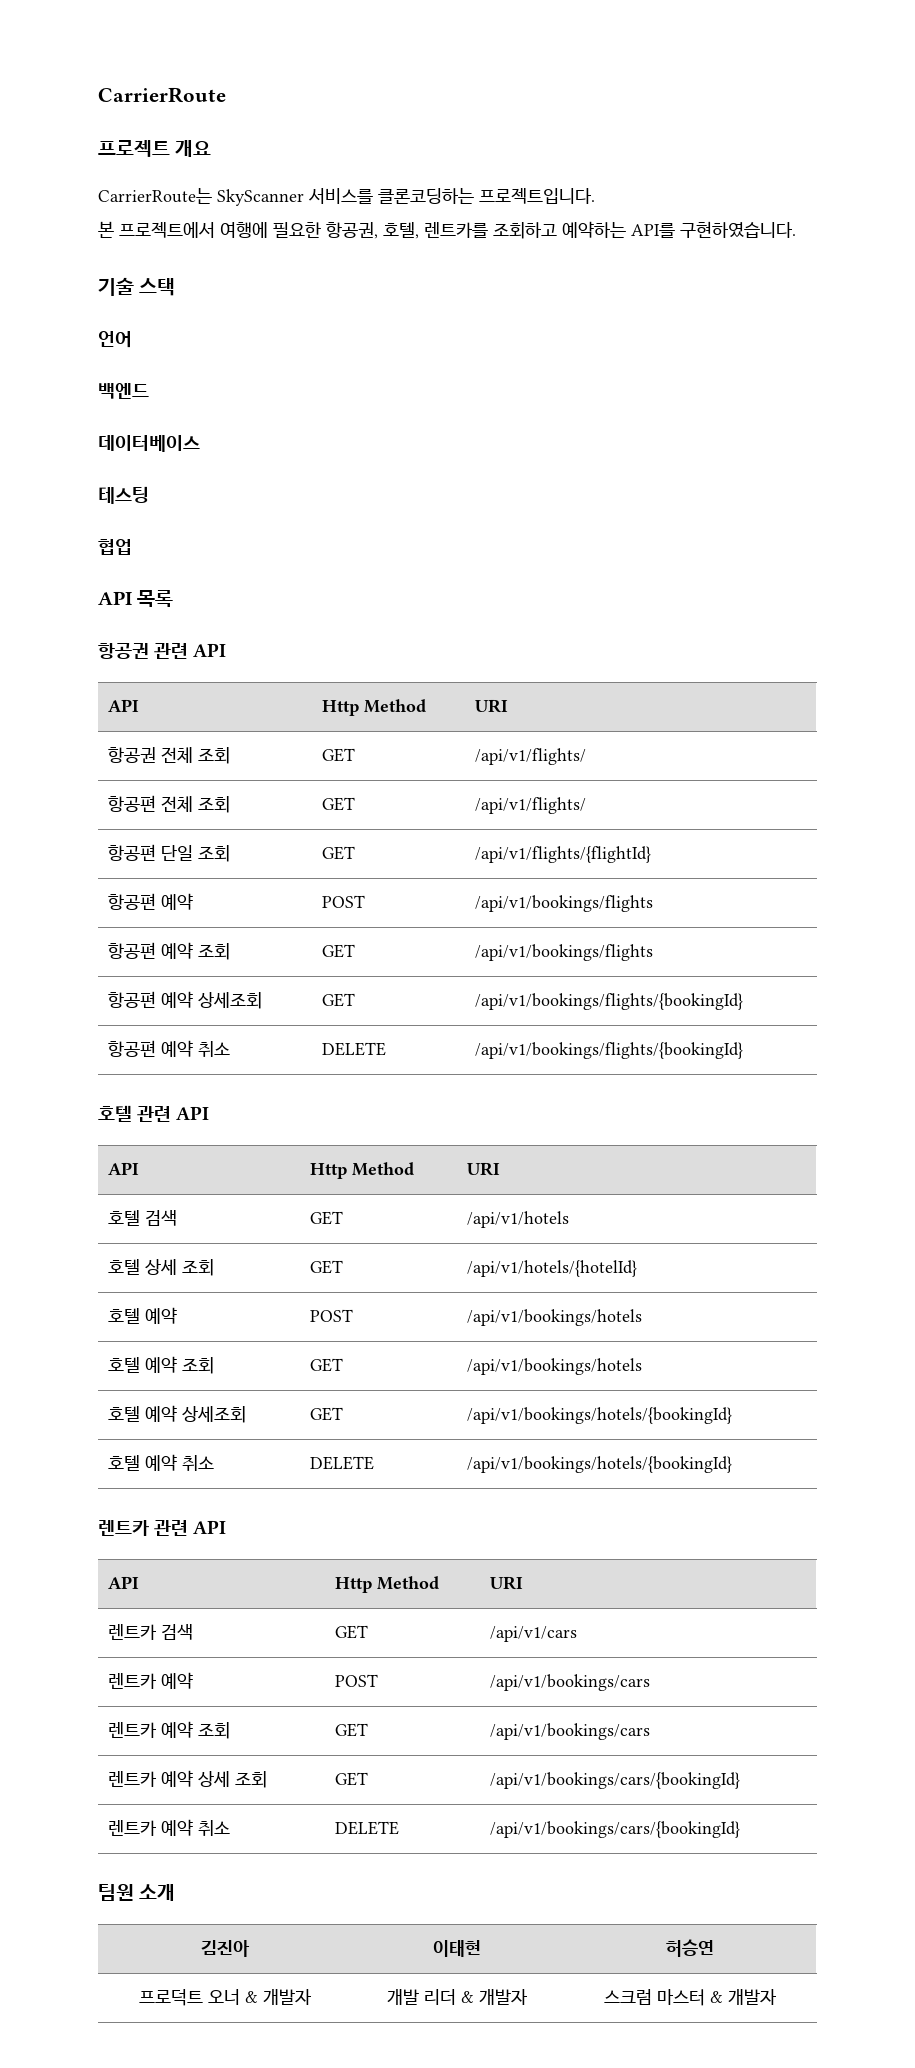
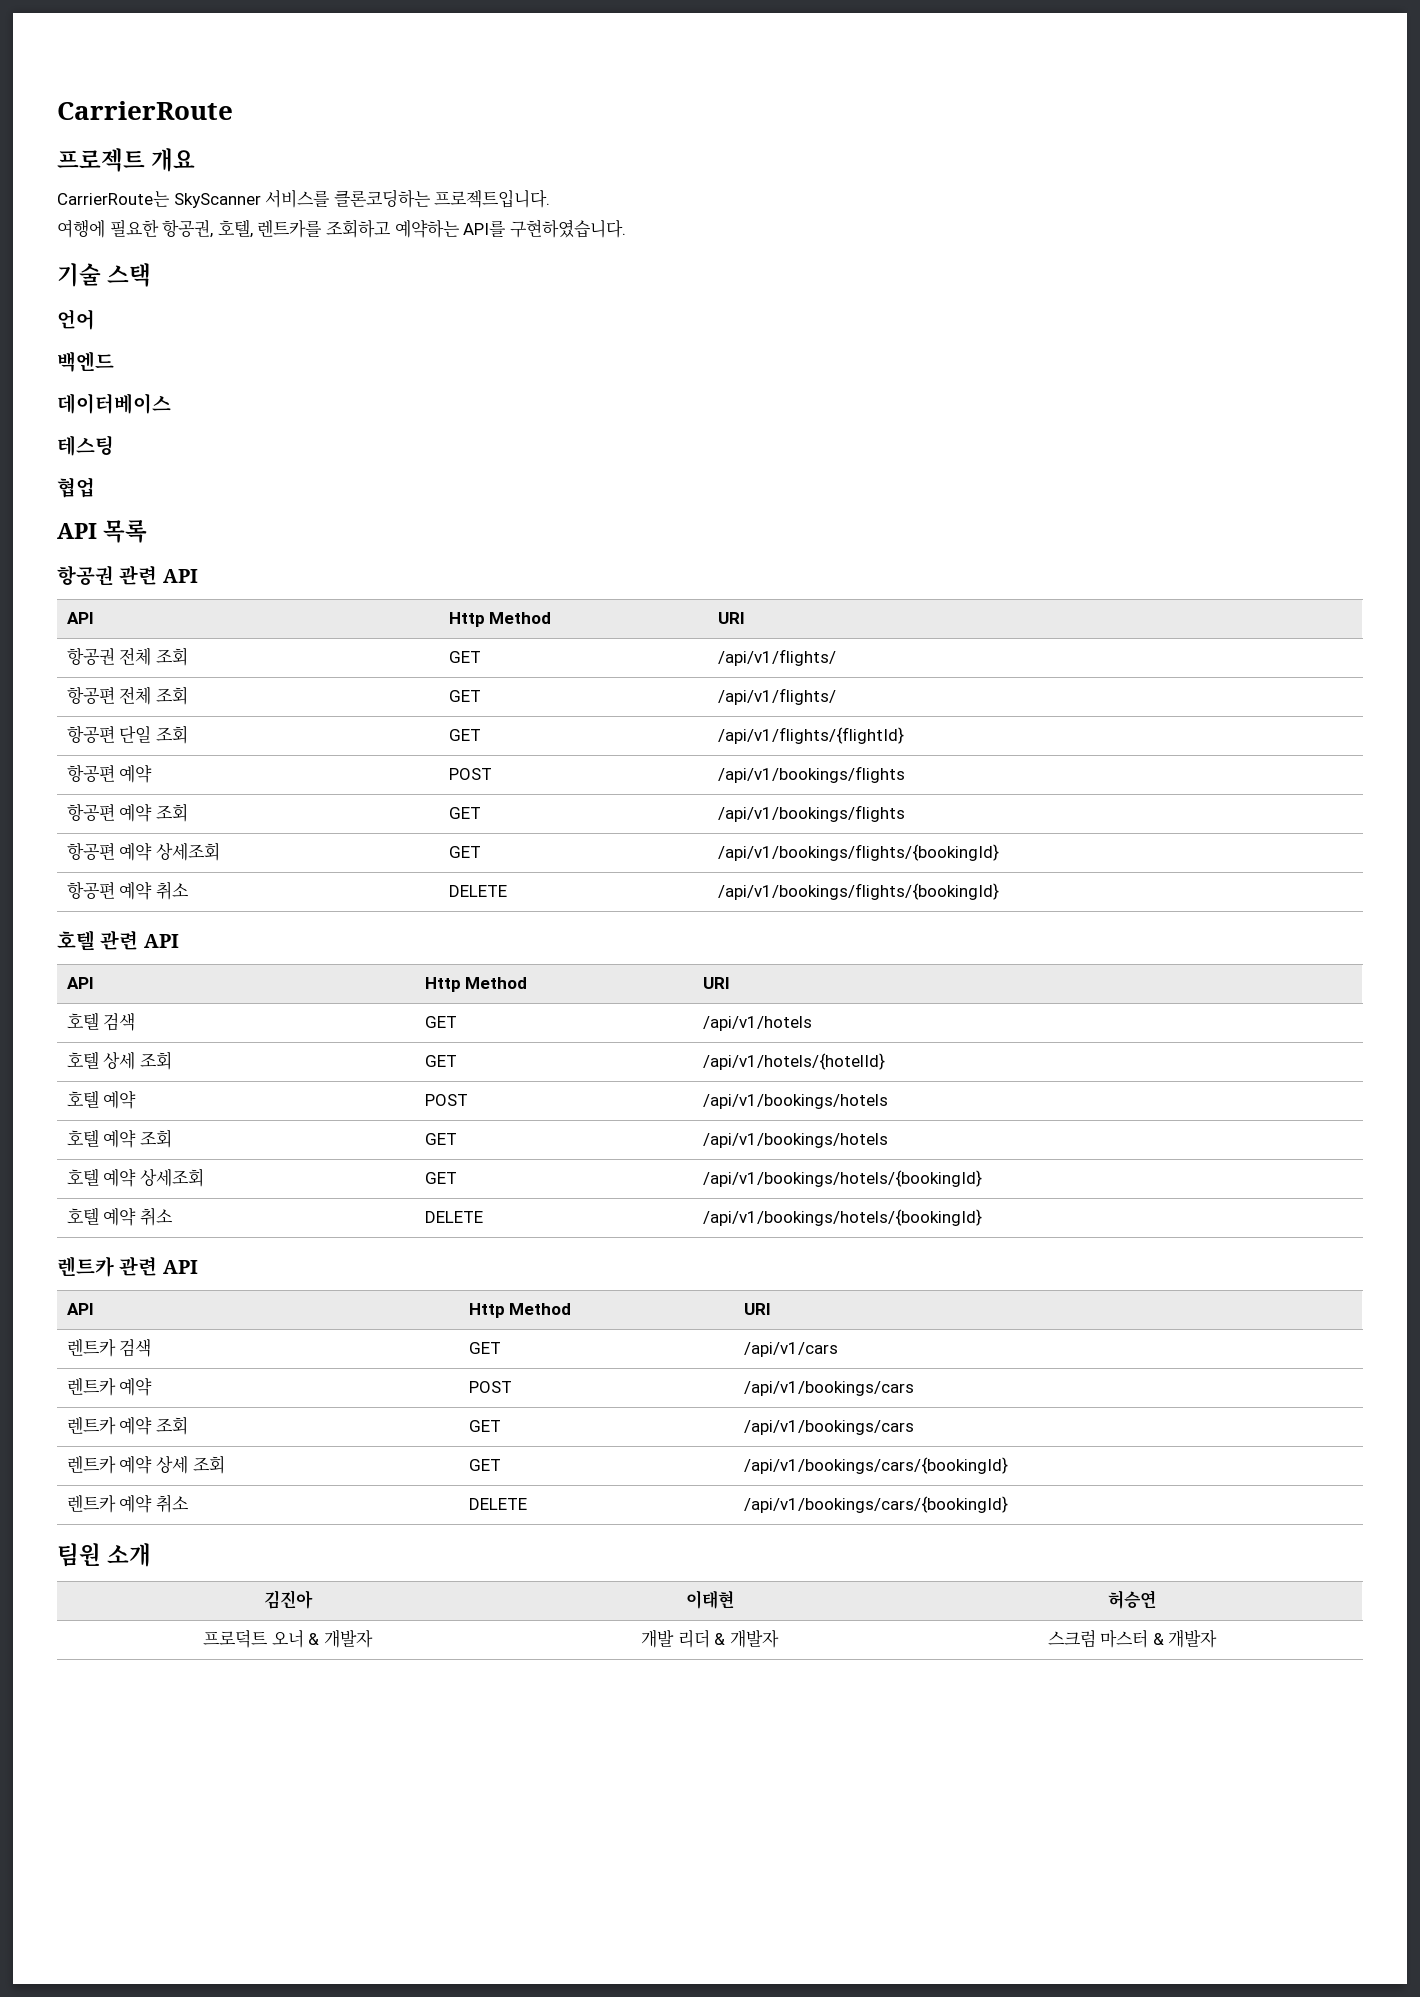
[98,221,215,238] 본 프로젝트에서 -> (551, 199) none

